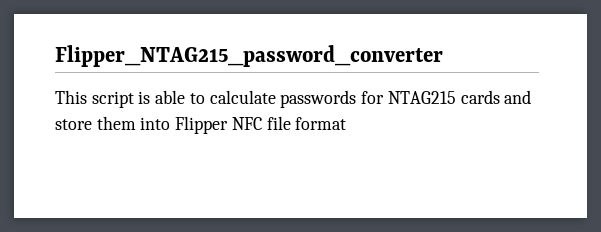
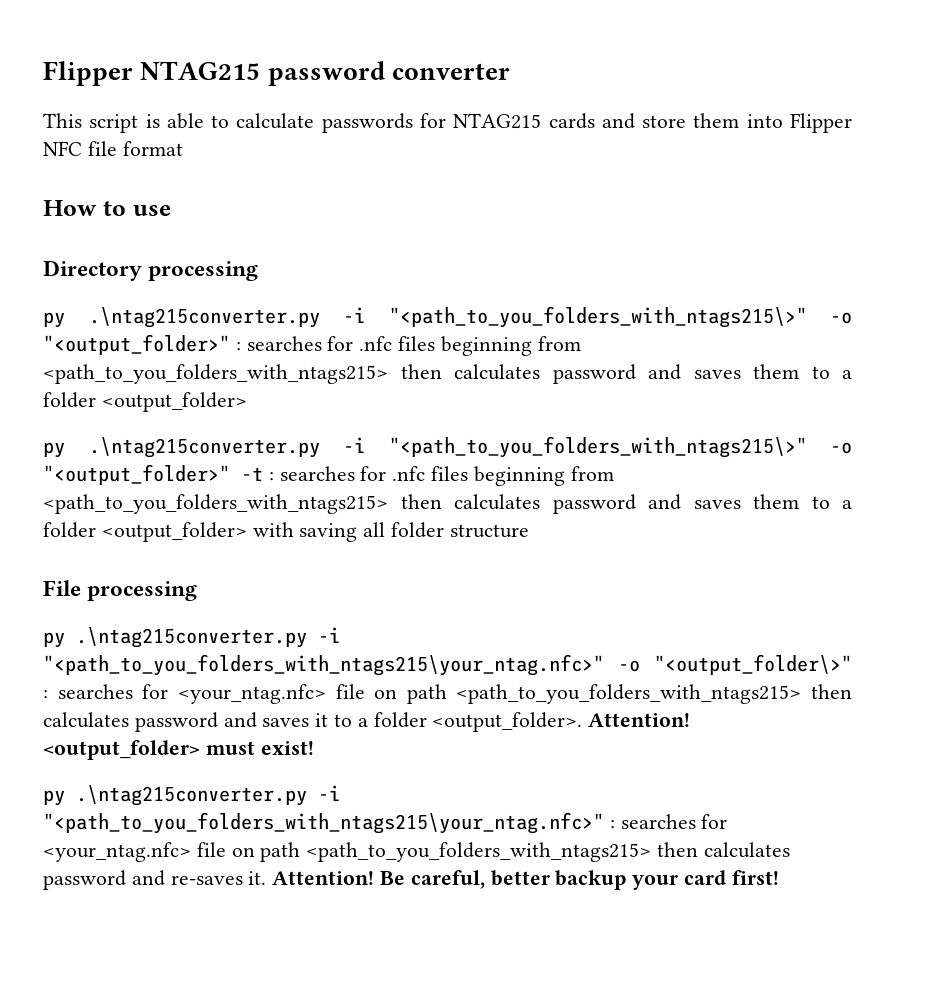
[55,45,443,67] Flipper_NTAG215_password_converter -> [43,61,510,86] Flipper NTAG215 password converter
(347, 123) none -> [43,200,171,216] [43,260,259,281] [43,306,852,328] [43,334,581,356] [43,364,852,384] [43,392,247,412] [43,436,852,458] [43,464,614,486] [43,494,852,514] [43,522,529,542] [43,580,198,601] [43,627,340,648] [43,654,852,676] [43,684,852,704] [43,712,691,732] [43,740,314,760] [43,785,340,806] [43,812,728,834] [43,842,790,862] [43,870,779,890] // How to use // Directory processing // py .\ntag215converter.py -i "<path_to_you_folders_with_ntags215\>" -o "<output_folder>" : searches for .nfc files beginning from <path_to_you_folders_with_ntags215> then calculates password and saves them to a folder <output_folder> // py .\ntag215converter.py -i "<path_to_you_folders_with_ntags215\>" -o "<output_folder>" -t : searches for .nfc files beginning from <path_to_you_folders_with_ntags215> then calculates password and saves them to a folder <output_folder> with saving all folder structure // File processing // py .\ntag215converter.py -i "<path_to_you_folders_with_ntags215\your_ntag.nfc>" -o "<output_folder\>" : searches for <your_ntag.nfc> file on path <path_to_you_folders_with_ntags215> then calculates password and saves it to a folder <output_folder>. Attention! <output_folder> must exist! // py .\ntag215converter.py -i "<path_to_you_folders_with_ntags215\your_ntag.nfc>" : searches for <your_ntag.nfc> file on path <path_to_you_folders_with_ntags215> then calculates password and re-saves it. Attention! Be careful, better backup your card first!

